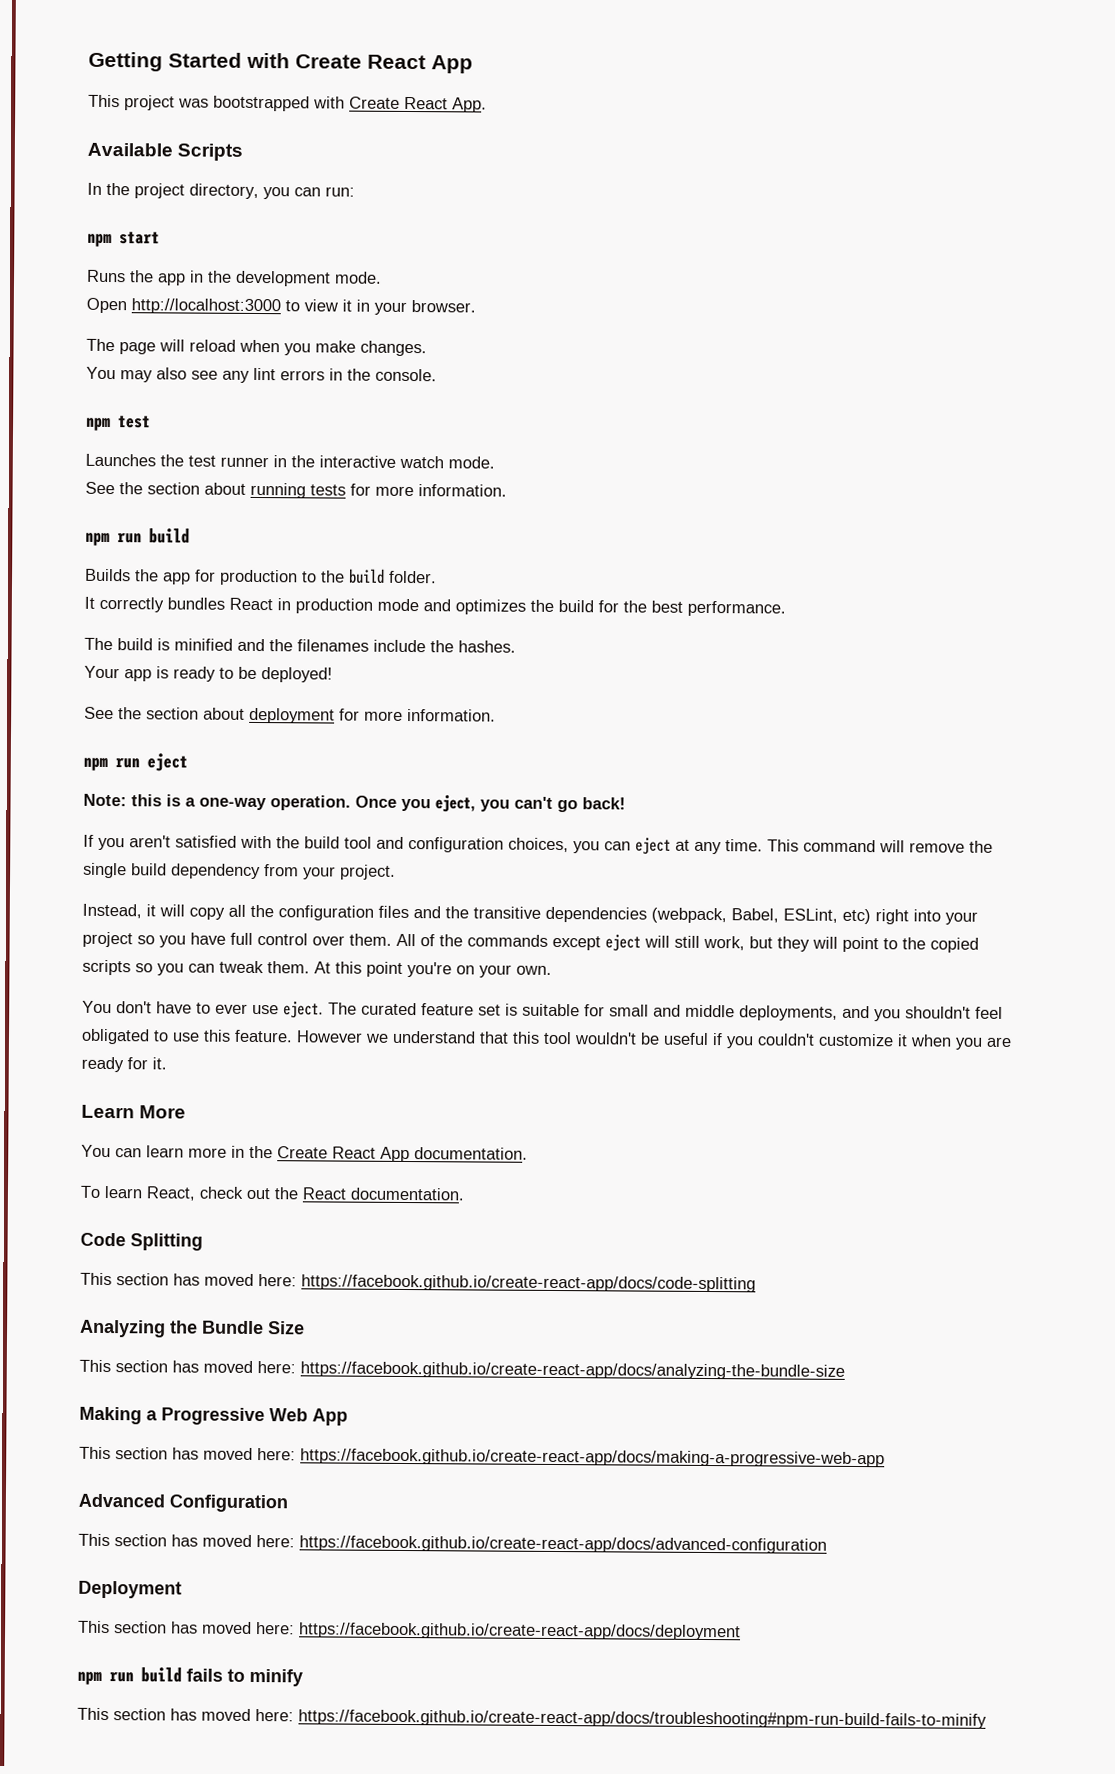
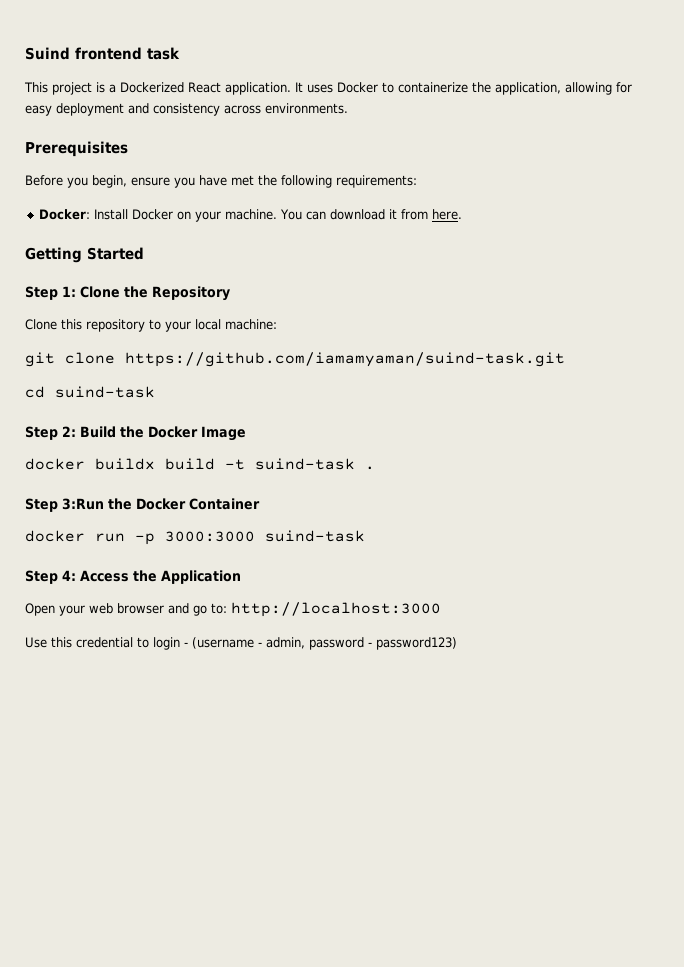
[88,51,473,74] [88,94,487,113] [87,142,244,161] [87,182,355,200] [87,231,160,248] [87,269,382,287] [86,297,476,315] [86,338,427,357] [86,366,437,383] [86,415,151,432] [85,453,495,469] [85,481,507,499] [85,528,190,547] [85,568,437,586] [84,596,786,617] [84,637,516,653] [84,665,333,683] [84,706,496,724] [83,753,188,772] [83,793,626,813] [83,834,993,855] [83,862,396,880] [82,903,978,925] [82,931,979,953] [82,959,552,978] [82,1000,1003,1022] [81,1028,1012,1050] [81,1056,167,1073] [81,1104,187,1119] [81,1144,528,1163] [80,1185,464,1201] [80,1232,203,1251] [80,1272,756,1293] [80,1319,305,1338] [79,1359,845,1380] [79,1406,348,1426] [79,1446,885,1468] [78,1493,288,1513] [78,1533,827,1554] [78,1580,182,1599] [78,1620,741,1641] [77,1667,303,1687] [77,1707,987,1729] Getting Started with Create React App // This project was bootstrapped with Create React App. // Available Scripts // In the project directory, you can run: // npm start // Runs the app in the development mode. // Open http://localhost:3000 to view it in your browser. // The page will reload when you make changes. // You may also see any lint errors in the console. // npm test // Launches the test runner in the interactive watch mode. // See the section about running tests for more information. // npm run build // Builds the app for production to the build folder. // It correctly bundles React in production mode and optimizes the build for the best performance. // The build is minified and the filenames include the hashes. // Your app is ready to be deployed! // See the section about deployment for more information. // npm run eject // Note: this is a one-way operation. Once you eject, you can't go back! // If you aren't satisfied with the build tool and configuration choices, you can eject at any time. This command will remove the single build dependency from your project. // Instead, it will copy all the configuration files and the transitive dependencies (webpack, Babel, ESLint, etc) right into your project so you have full control over them. All of the commands except eject will still work, but they will point to the copied scripts so you can tweak them. At this point you're on your own. // You don't have to ever use eject. The curated feature set is suitable for small and middle deployments, and you shouldn't feel obligated to use this feature. However we understand that this tool wouldn't be useful if you couldn't customize it when you are ready for it. // Learn More // You can learn more in the Create React App documentation. // To learn React, check out the React documentation. // Code Splitting // This section has moved here: https://facebook.github.io/create-react-app/docs/code-splitting // Analyzing the Bundle Size // This section has moved here: https://facebook.github.io/create-react-app/docs/analyzing-the-bundle-size // Making a Progressive Web App // This section has moved here: https://facebook.github.io/create-react-app/docs/making-a-progressive-web-app // Advanced Configuration // This section has moved here: https://facebook.github.io/create-react-app/docs/advanced-configuration // Deployment // This section has moved here: https://facebook.github.io/create-react-app/docs/deployment // npm run build fails to minify // This section has moved here: https://facebook.github.io/create-react-app/docs/troubleshooting#npm-run-build-fails-to-minify -> [25,47,180,60] [24,82,632,95] [25,103,348,116] [25,141,128,157] [25,175,417,188] [39,209,463,222] [25,247,144,263] [25,286,230,301] [25,319,277,332] [25,352,565,367] [25,386,155,398] [25,426,246,441] [25,458,375,470] [25,498,260,512] [25,530,365,545] [25,570,241,584] [25,602,441,617] [25,637,457,650] Suind frontend task // This project is a Dockerized React application. It uses Docker to containerize the application, allowing for easy deployment and consistency across environments. // Prerequisites // Before you begin, ensure you have met the following requirements: // Docker: Install Docker on your machine. You can download it from here. // Getting Started // Step 1: Clone the Repository // Clone this repository to your local machine: // git clone https://github.com/iamamyaman/suind-task.git // cd suind-task // Step 2: Build the Docker Image // docker buildx build -t suind-task . // Step 3:Run the Docker Container // docker run -p 3000:3000 suind-task // Step 4: Access the Application // Open your web browser and go to: http://localhost:3000 // Use this credential to login - (username - admin, password - password123)

